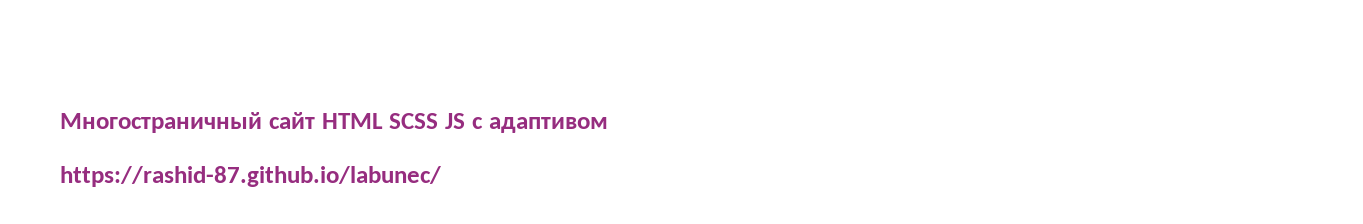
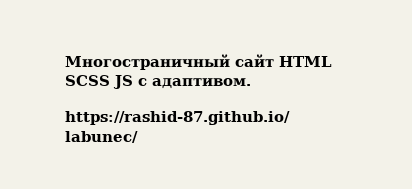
[488,117,608,133] адаптивом -> [152,78,251,89] адаптивом.

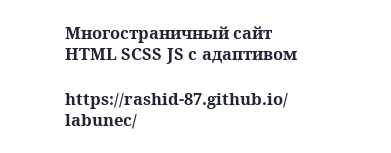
[152,78,251,89] адаптивом. -> [201,51,297,63] адаптивом

